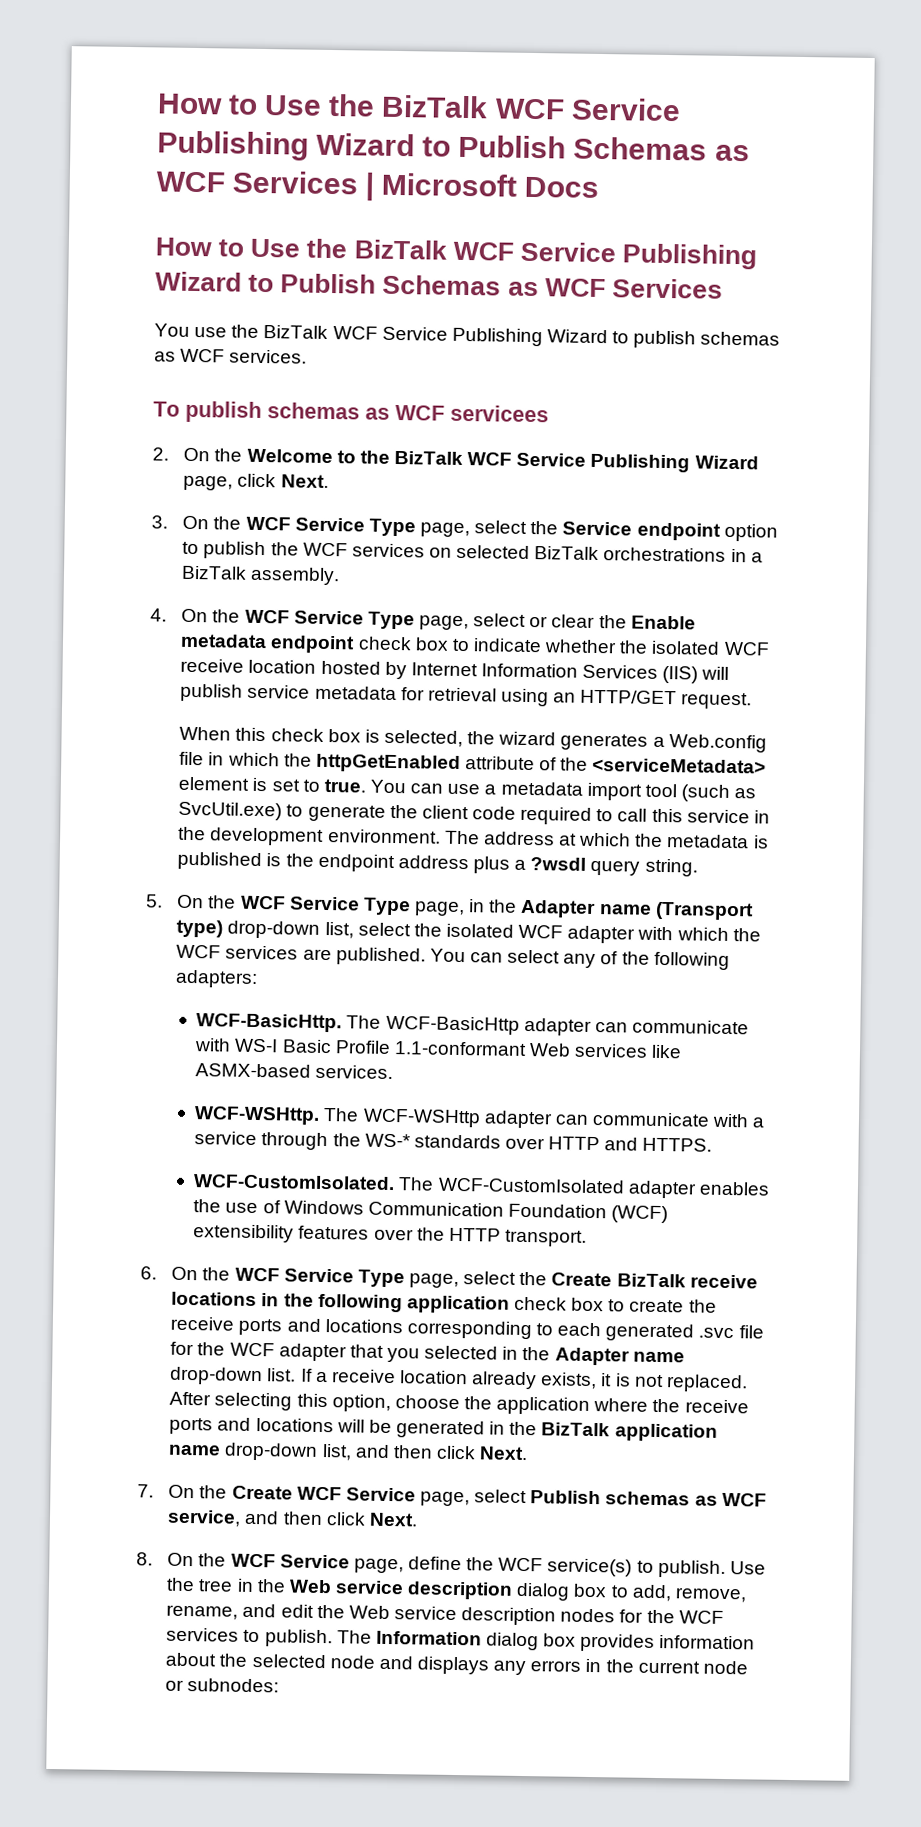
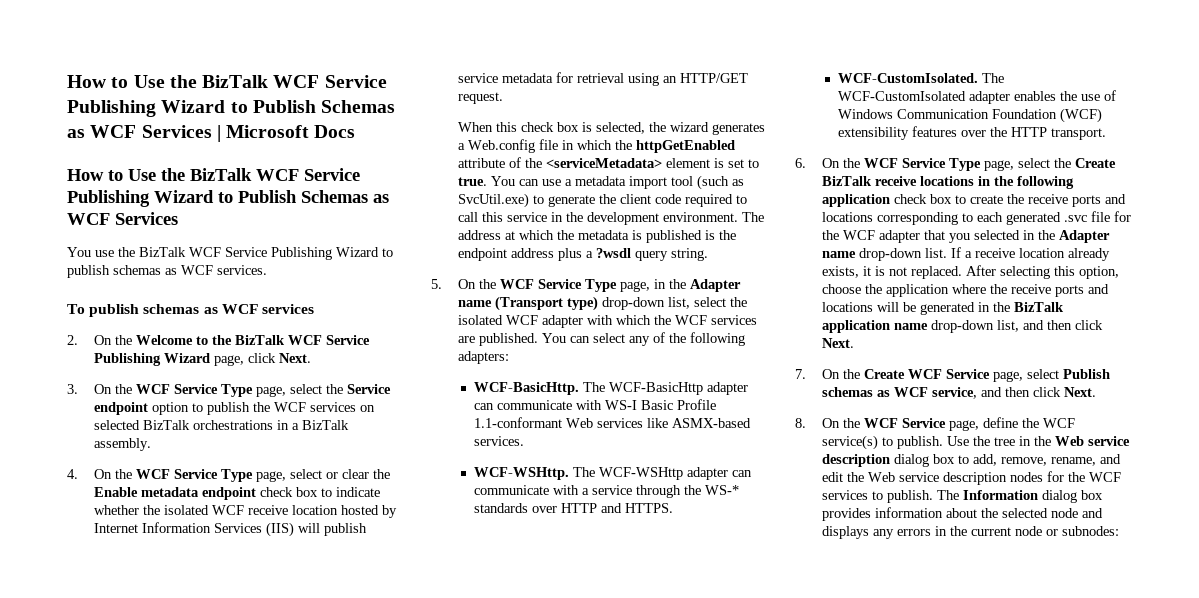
[450,404,549,423] servicees -> [261,304,314,314] services

